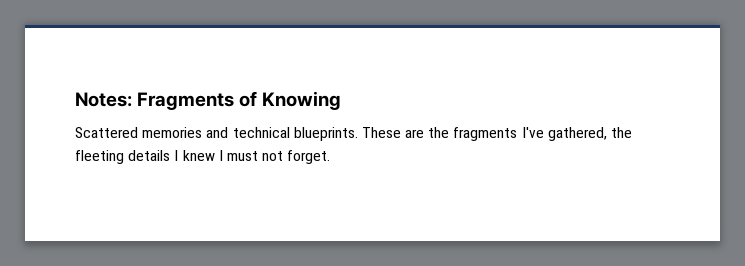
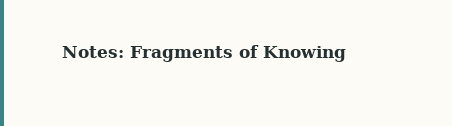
[75,127,633,141] [75,150,331,164] // Scattered memories and technical blueprints. These are the fragments I've gathered, the fleeting details I knew I must not forget. -> (346, 54) none

